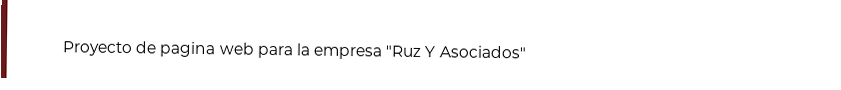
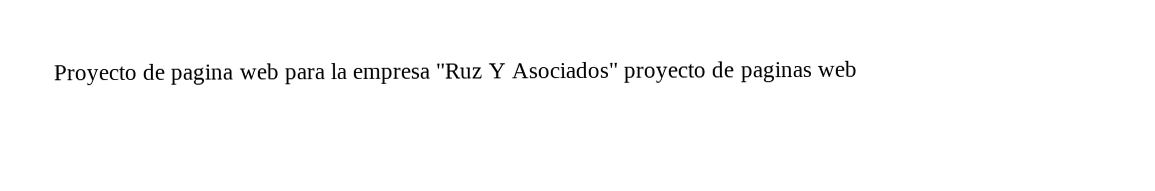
(526, 52) none -> [623,60,857,83] proyecto de paginas web

